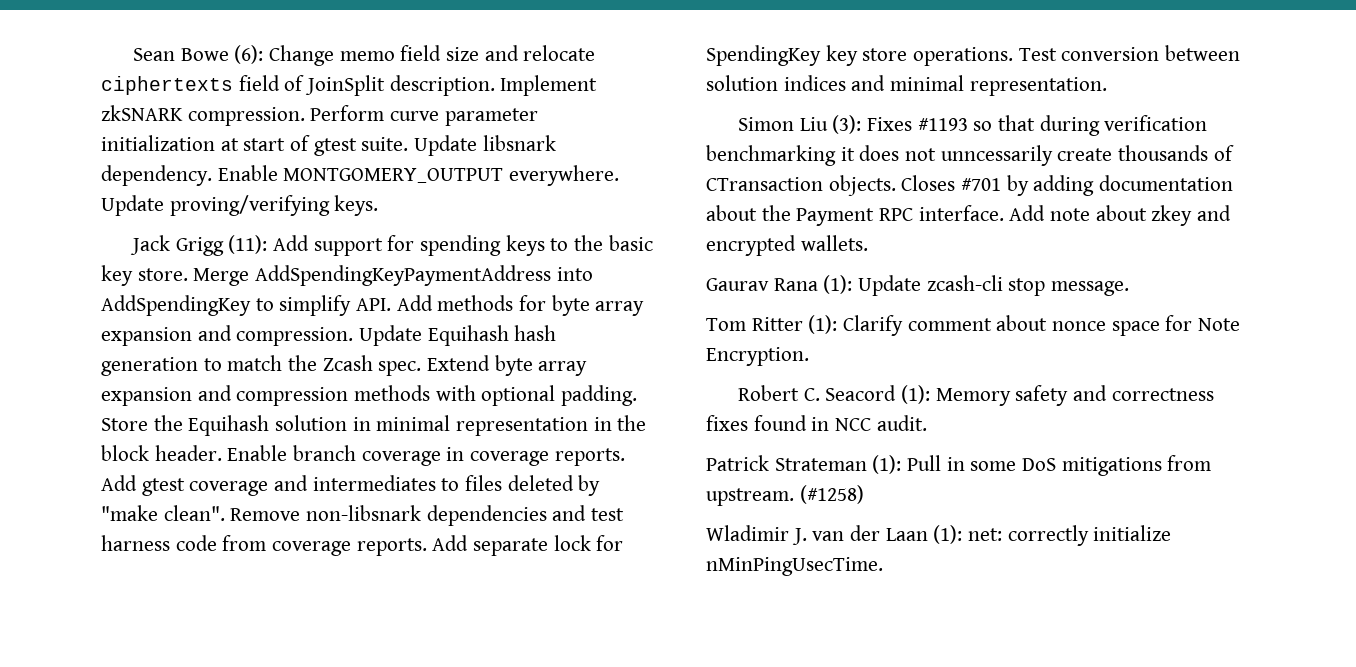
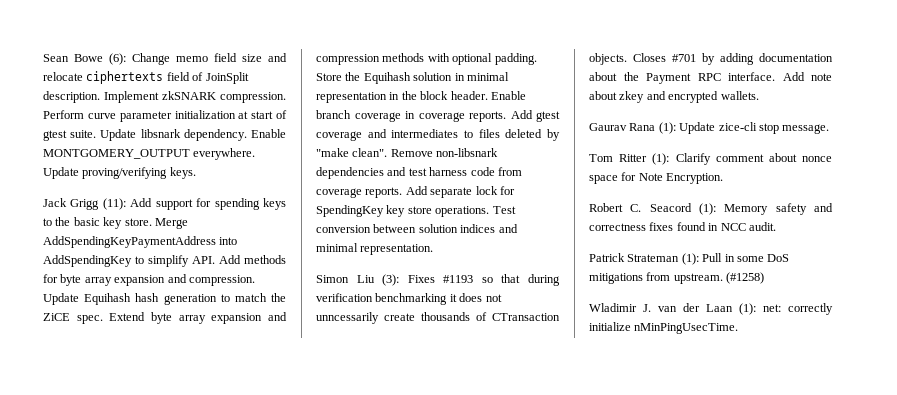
[322,355,373,371] Zcash -> [43,313,70,321] ZiCE
[926,275,1003,291] zcash-cli -> [718,122,757,131] zice-cli

